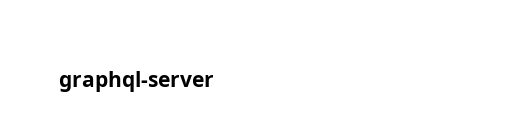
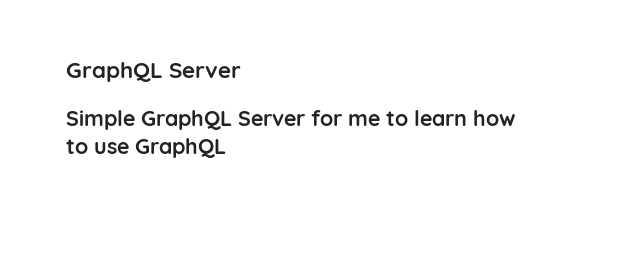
[59,71,214,92] graphql-server -> [66,62,242,82] [66,110,516,130] [66,138,226,158] GraphQL Server // Simple GraphQL Server for me to learn how to use GraphQL

